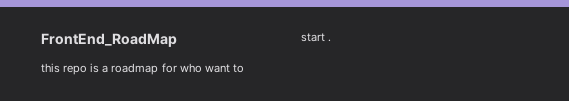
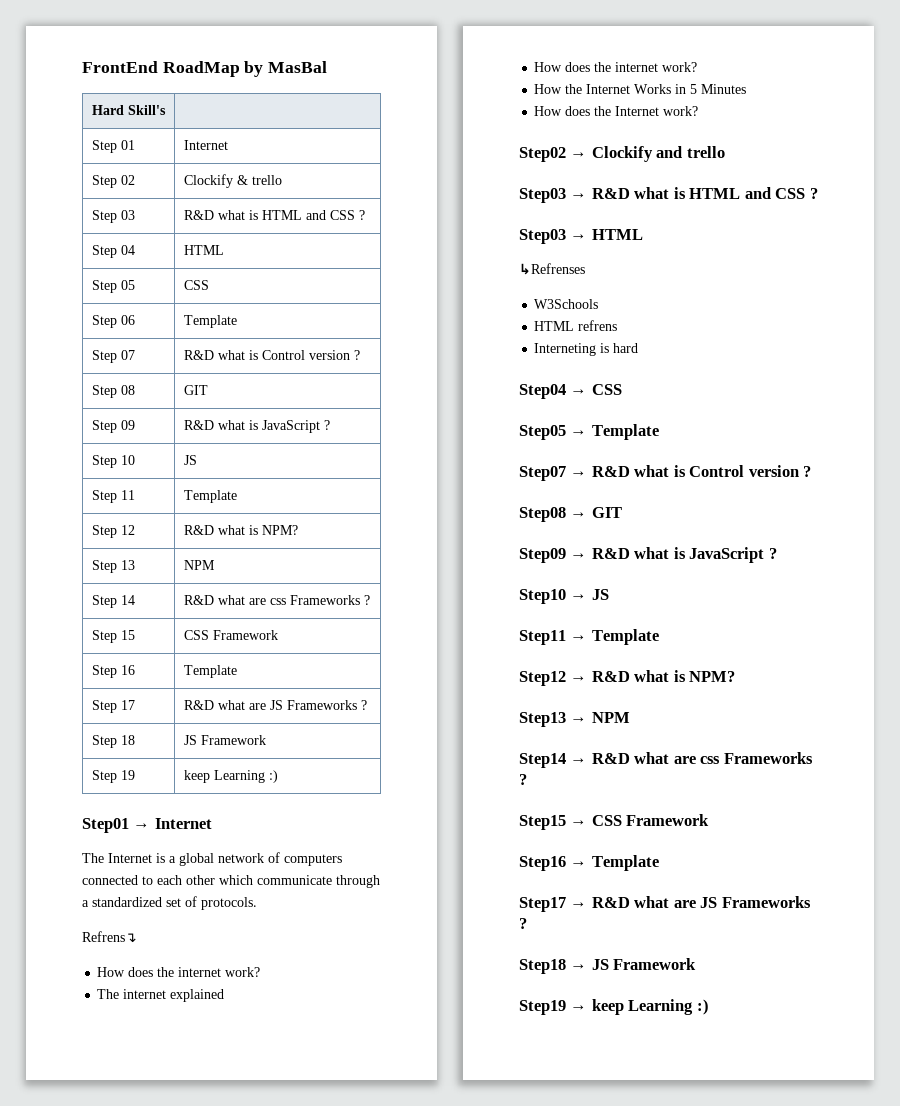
[41,33,177,47] [41,63,244,75] [301,33,332,42] FrontEnd_RoadMap // this repo is a roadmap for who want to start . -> [82,61,328,77] [91,105,166,115] [91,140,135,153] [183,140,228,150] [91,175,135,188] [183,174,282,188] [91,210,135,223] [183,210,365,220] [91,245,135,258] [183,245,224,255] [91,280,135,293] [183,280,209,290] [91,315,135,328] [183,315,237,328] [91,350,135,363] [183,350,360,360] [91,385,135,398] [183,385,208,395] [91,420,135,433] [183,420,330,433] [91,455,135,468] [183,455,197,465] [91,490,135,503] [183,490,237,503] [91,525,135,538] [183,525,298,535] [91,560,135,573] [183,560,215,570] [91,595,135,608] [183,595,370,605] [91,630,135,643] [183,630,278,640] [91,665,135,678] [183,665,237,678] [91,700,135,713] [183,700,367,710] [91,735,135,748] [183,735,266,745] [91,770,135,783] [183,770,278,783] [82,818,212,833] [82,852,342,866] [82,875,380,888] [82,896,257,910] [82,931,137,943] [97,967,261,977] [97,989,225,1002] [534,62,698,72] [534,84,747,94] [534,106,699,116] [519,146,725,162] [519,187,818,203] [519,229,643,244] [519,263,585,275] [534,299,599,309] [534,320,618,331] [534,343,639,356] [519,384,622,399] [519,424,659,440] [519,465,812,481] [519,507,622,522] [519,547,777,563] [519,589,609,604] [519,629,659,645] [519,670,736,686] [519,712,630,727] [519,752,813,768] [519,774,527,785] [519,814,710,830] [519,855,659,871] [519,896,811,912] [519,918,527,929] [519,958,697,974] [519,999,709,1015] FrontEnd RoadMap by MasBal // Hard Skill's | // Step 01 | Internet // Step 02 | Clockify & trello // Step 03 | R&D what is HTML and CSS ? // Step 04 | HTML // Step 05 | CSS // Step 06 | Template // Step 07 | R&D what is Control version ? // Step 08 | GIT // Step 09 | R&D what is JavaScript ? // Step 10 | JS // Step 11 | Template // Step 12 | R&D what is NPM? // Step 13 | NPM // Step 14 | R&D what are css Frameworks ? // Step 15 | CSS Framework // Step 16 | Template // Step 17 | R&D what are JS Frameworks ? // Step 18 | JS Framework // Step 19 | keep Learning :) // Step01 → Internet // The Internet is a global network of computers connected to each other which communicate through a standardized set of protocols. // Refrens↴ // How does the internet work? // The internet explained // How does the internet work? // How the Internet Works in 5 Minutes // How does the Internet work? // Step02 → Clockify and trello // Step03 → R&D what is HTML and CSS ? // Step03 → HTML // ↳Refrenses // W3Schools // HTML refrens // Interneting is hard // Step04 → CSS // Step05 → Template // Step07 → R&D what is Control version ? // Step08 → GIT // Step09 → R&D what is JavaScript ? // Step10 → JS // Step11 → Template // Step12 → R&D what is NPM? // Step13 → NPM // Step14 → R&D what are css Frameworks ? // Step15 → CSS Framework // Step16 → Template // Step17 → R&D what are JS Frameworks ? // Step18 → JS Framework // Step19 → keep Learning :)

